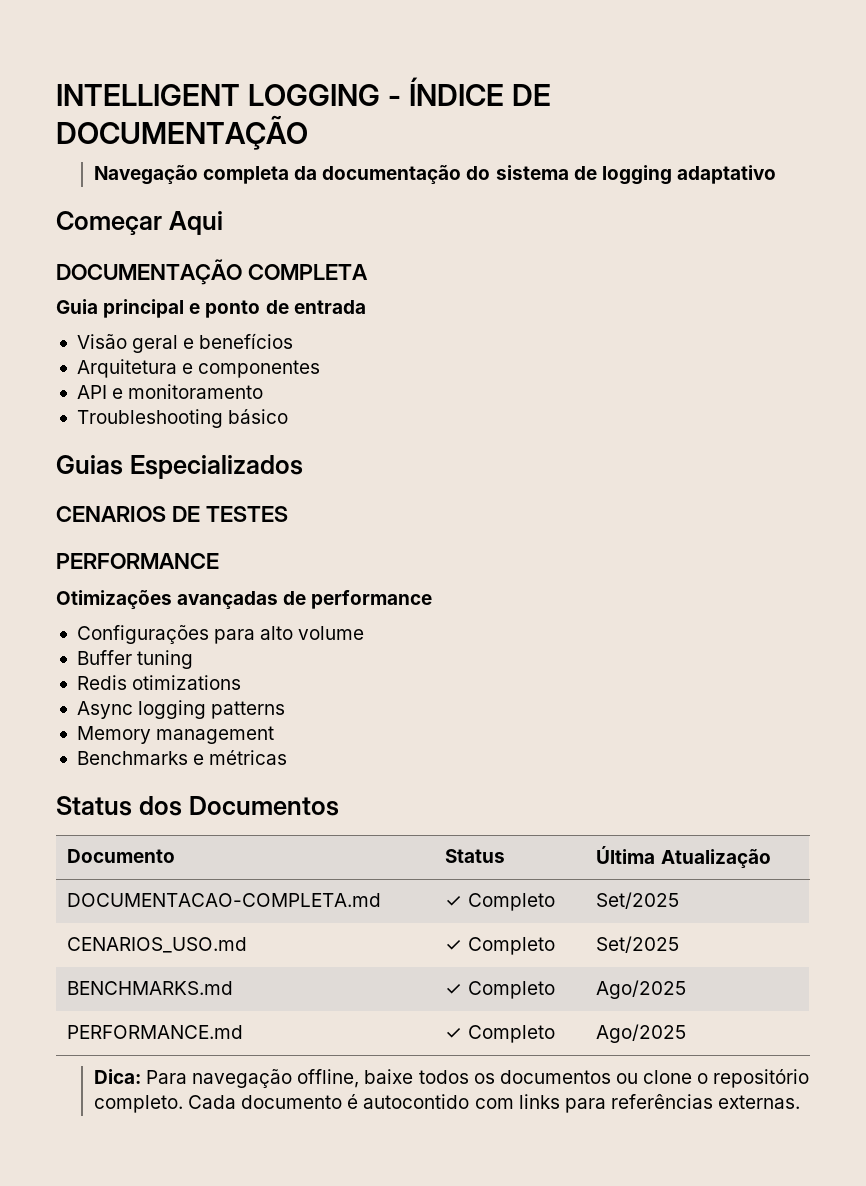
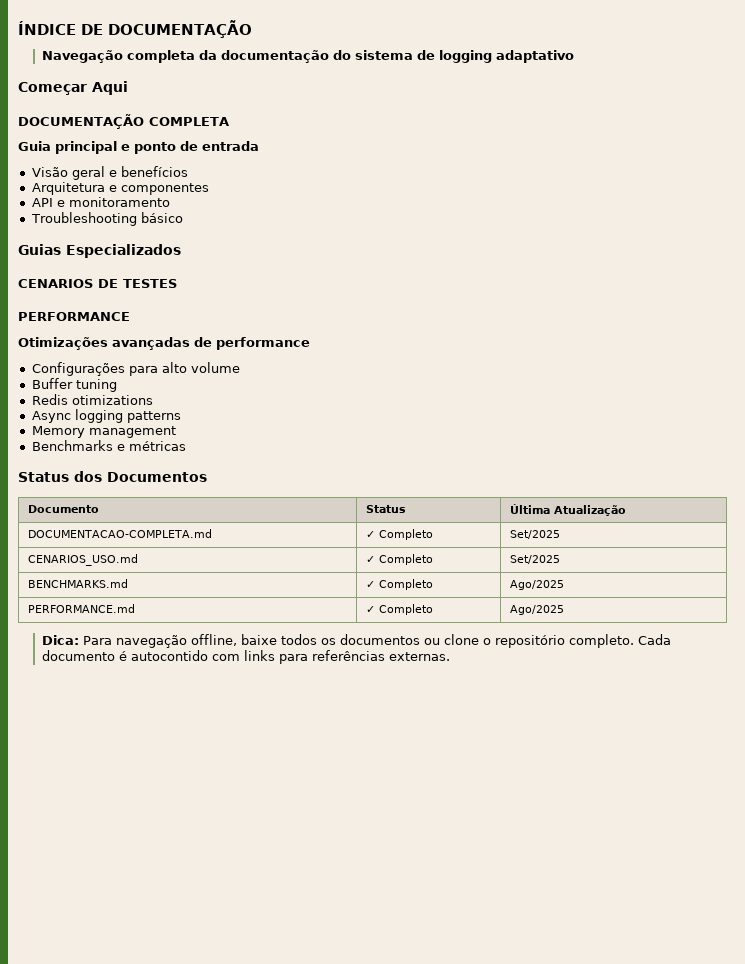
[56,84,401,106] INTELLIGENT LOGGING - -> (18, 28) none

